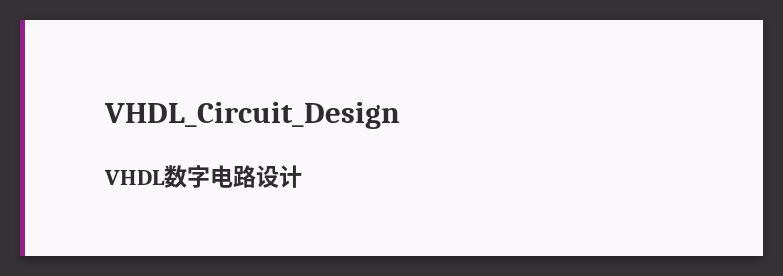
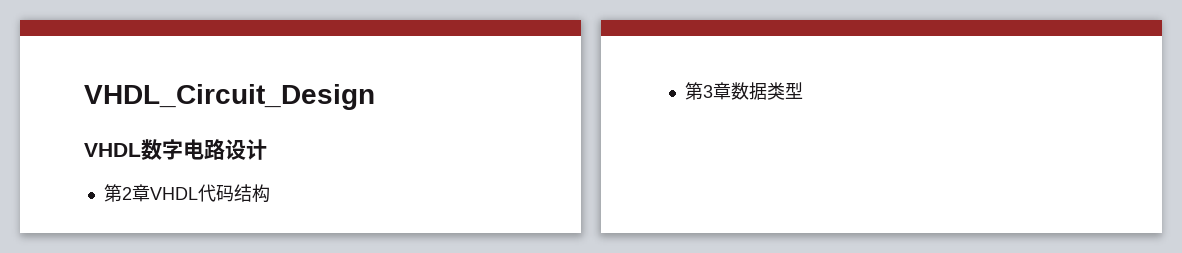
(302, 176) none -> [103,184,270,203] [684,82,803,100] // 第2章VHDL代码结构 // 第3章数据类型

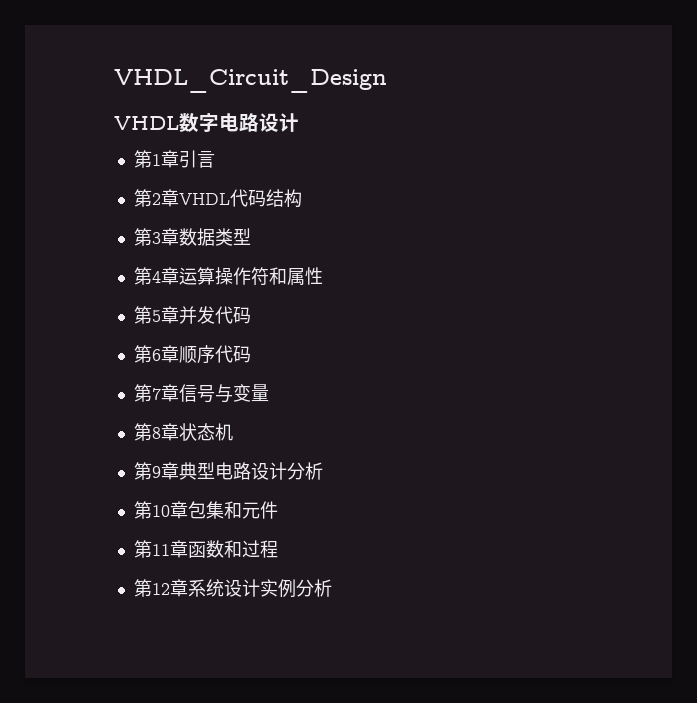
(267, 149) none -> [133,150,215,168] // 第1章引言
(803, 90) none -> [133,267,323,286] [133,306,251,324] [133,345,251,364] [133,384,269,403] [133,423,233,441] [133,462,323,480] [133,501,278,519] [133,540,278,558] [133,579,332,598] // 第4章运算操作符和属性 // 第5章并发代码 // 第6章顺序代码 // 第7章信号与变量 // 第8章状态机 // 第9章典型电路设计分析 // 第10章包集和元件 // 第11章函数和过程 // 第12章系统设计实例分析

